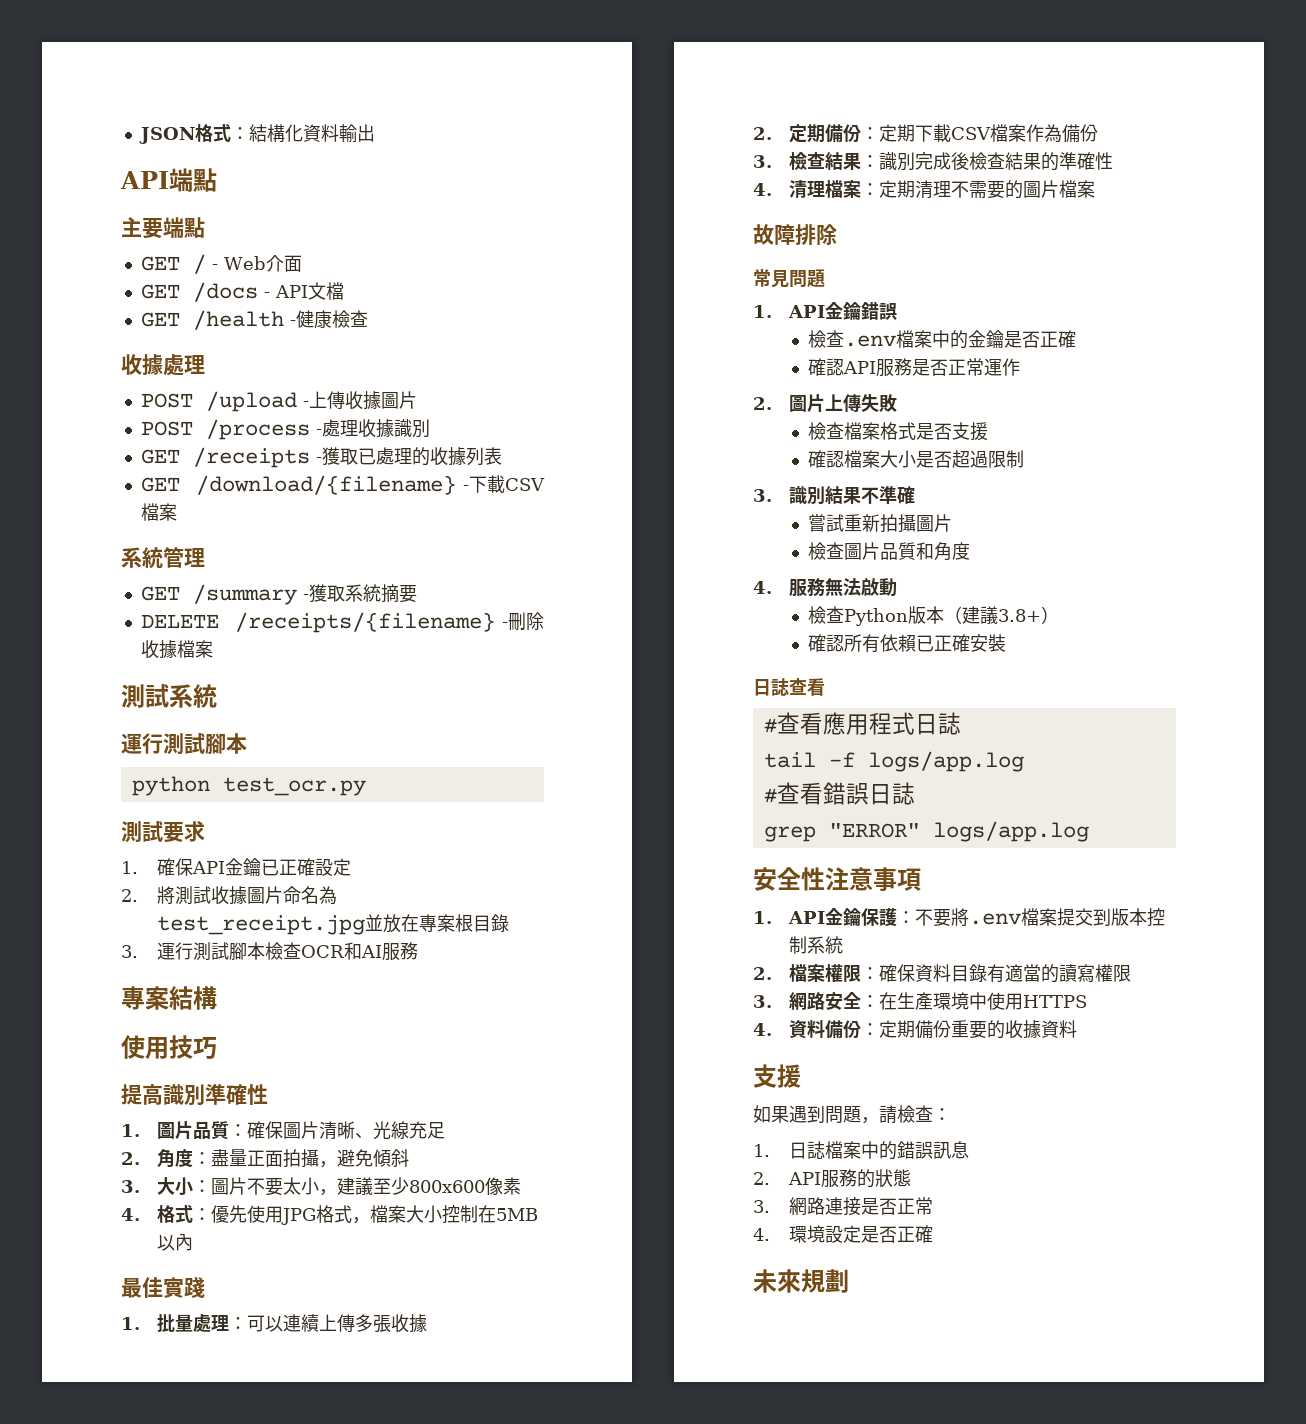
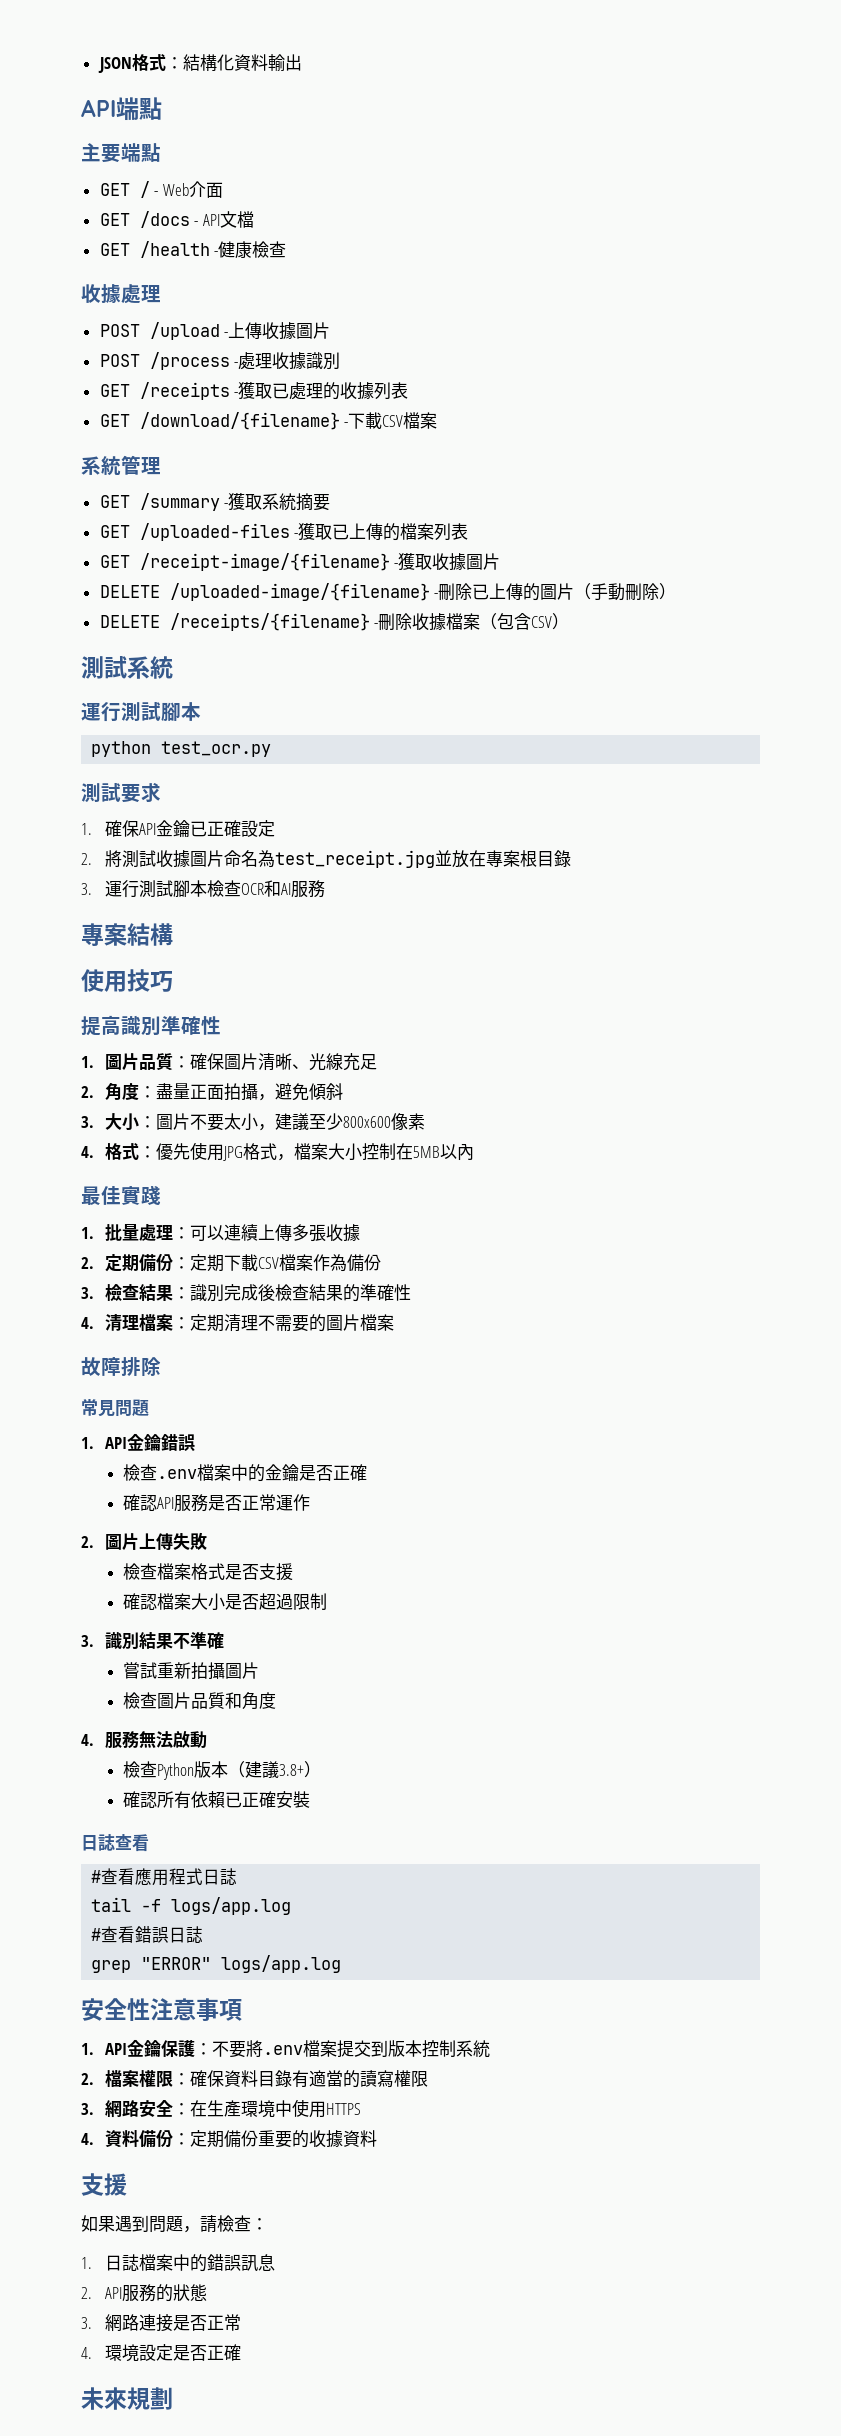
(417, 594) none -> [99,523,469,541] [99,553,501,571] [99,583,677,601] // GET /uploaded-files -獲取已上傳的檔案列表 // GET /receipt-image/{filename} -獲取收據圖片 // DELETE /uploaded-image/{filename} -刪除已上傳的圖片（手動刪除）
(213, 649) none -> [480,613,570,630] （包含CSV）

